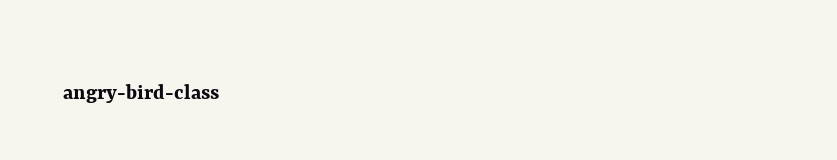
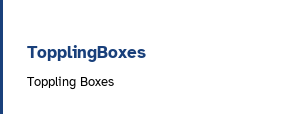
[63,84,219,103] angry-bird-class -> [27,45,146,62] [27,76,114,90] TopplingBoxes // Toppling Boxes

